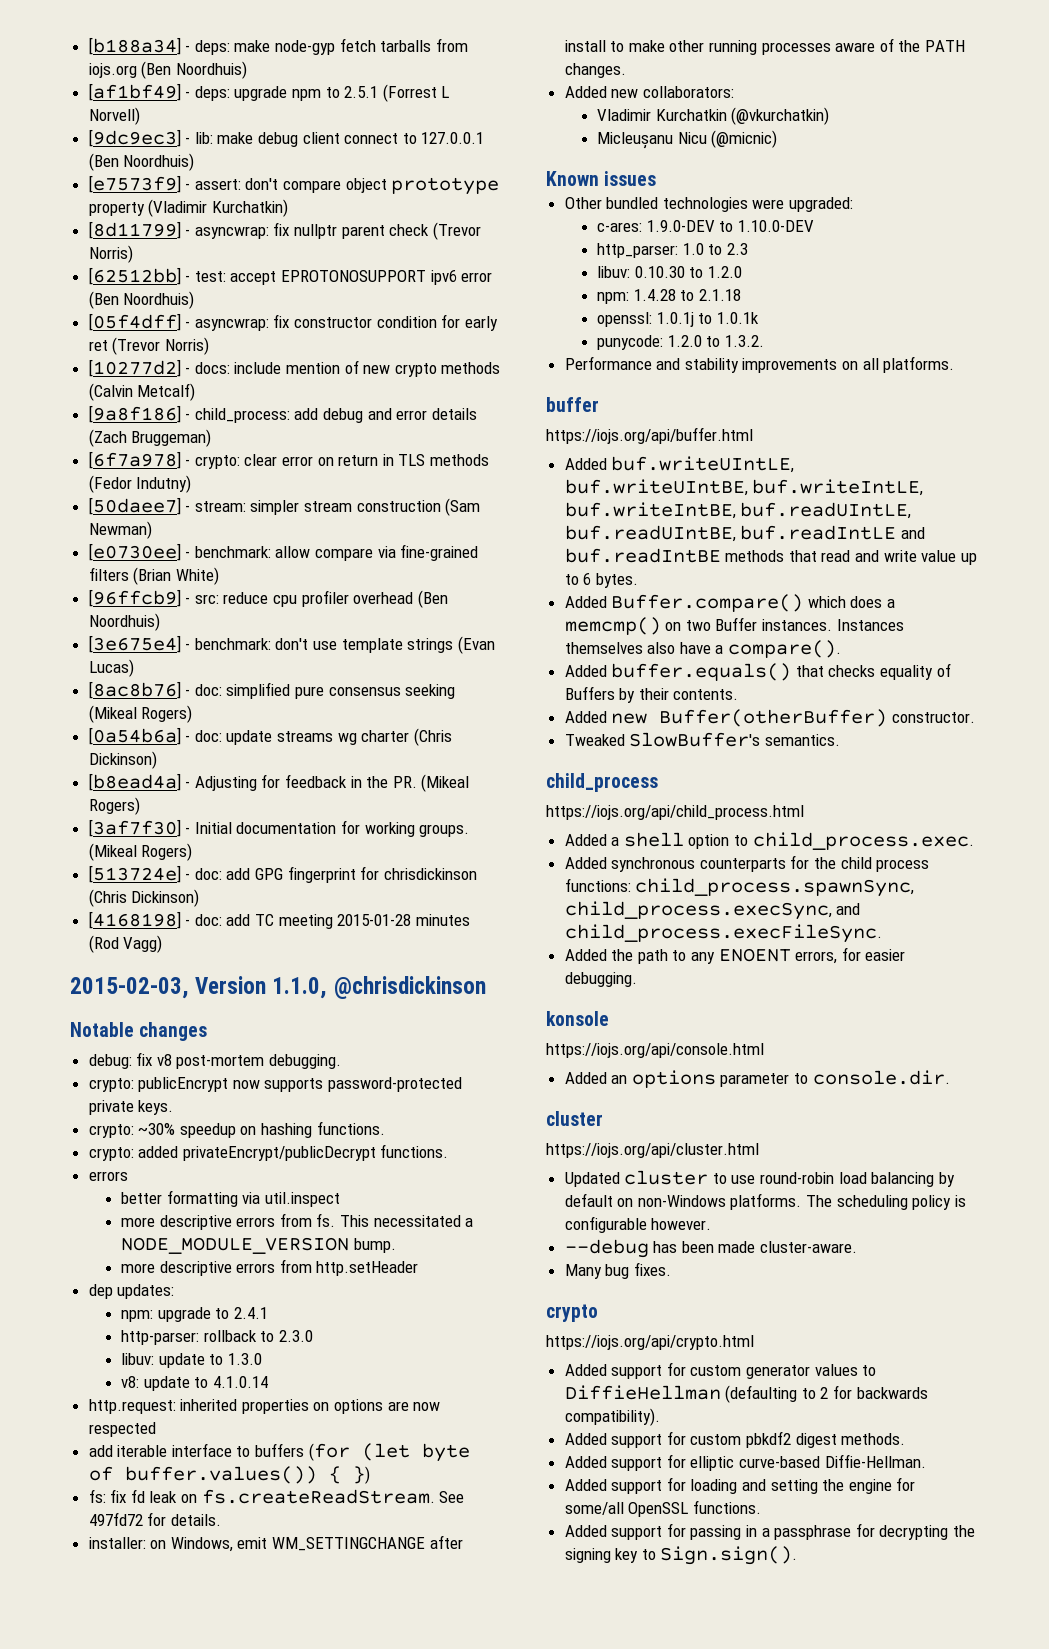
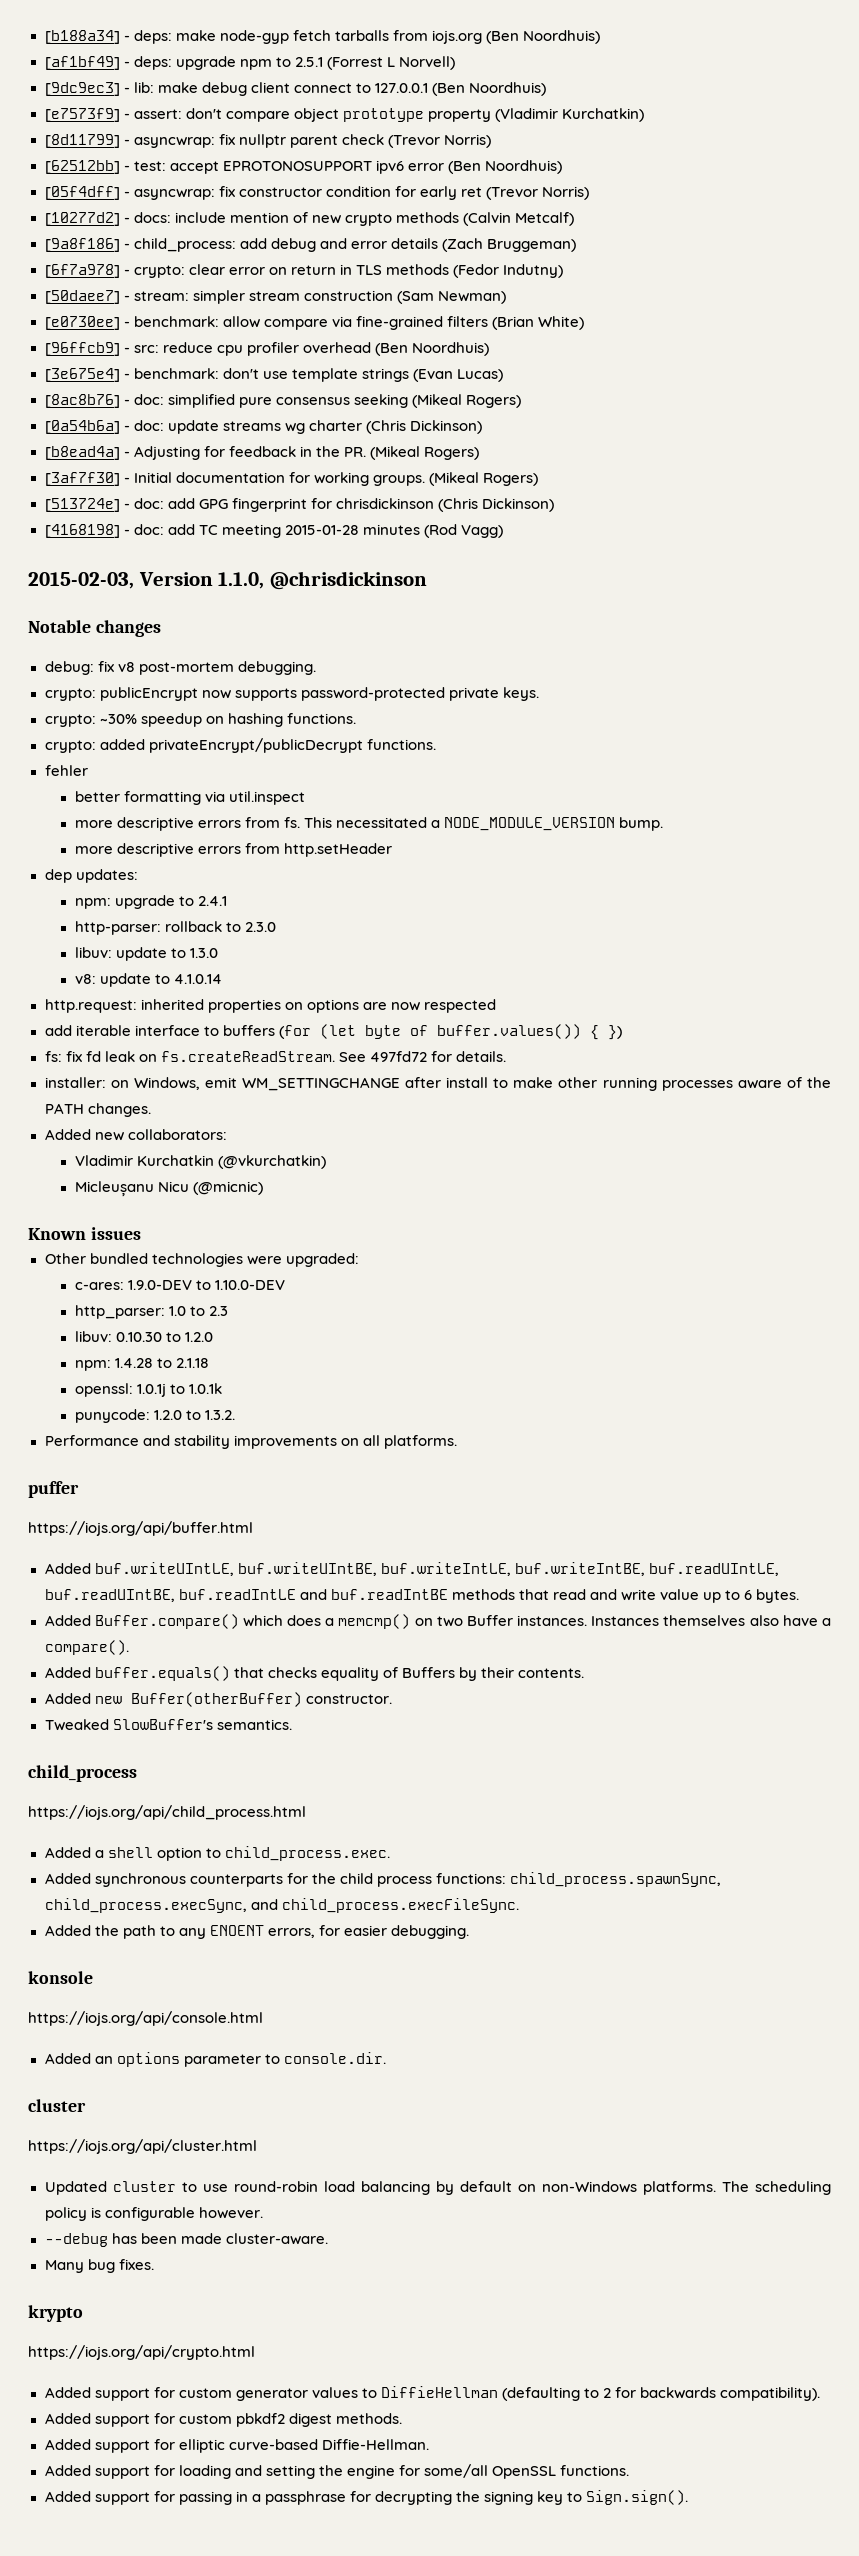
[88,1171,128,1181] errors -> [44,765,88,776] fehler
[546,397,599,412] buffer -> [28,1481,79,1498] puffer
[546,1304,598,1322] crypto -> [28,2305,83,2322] krypto

